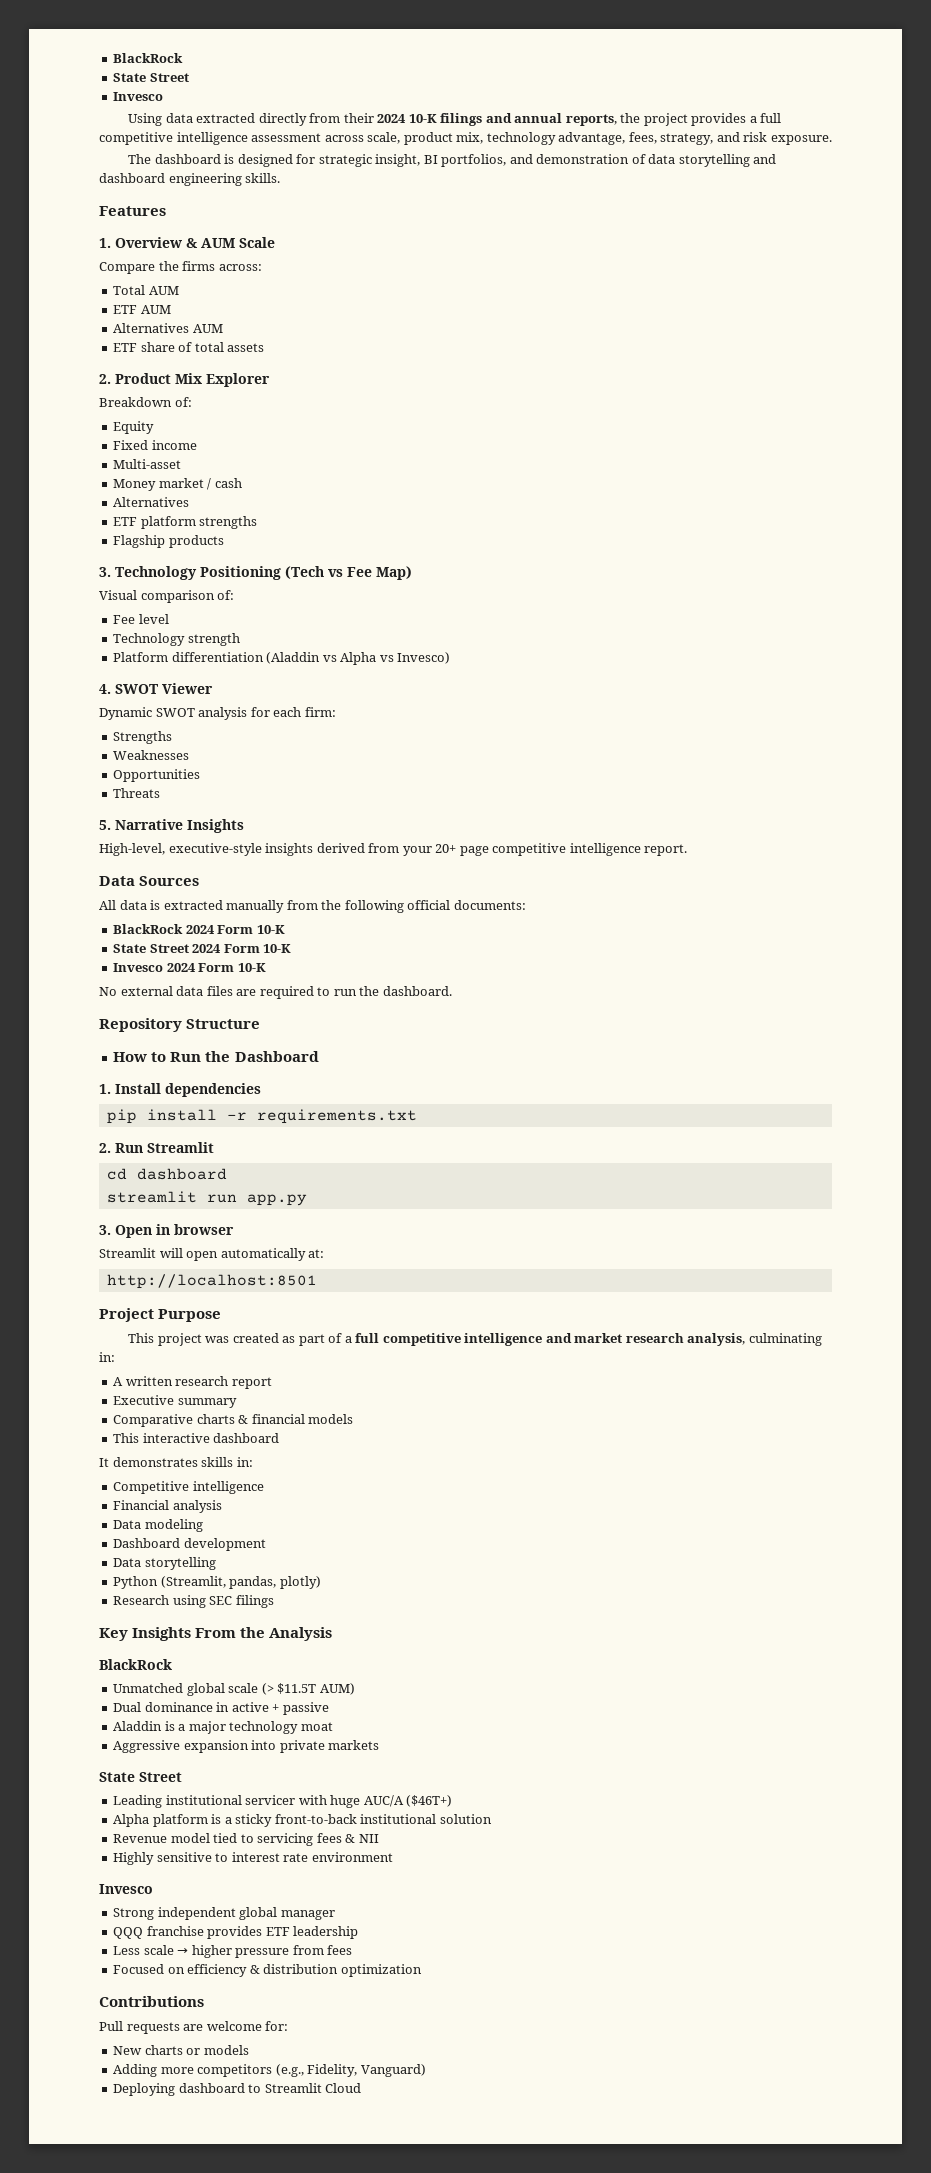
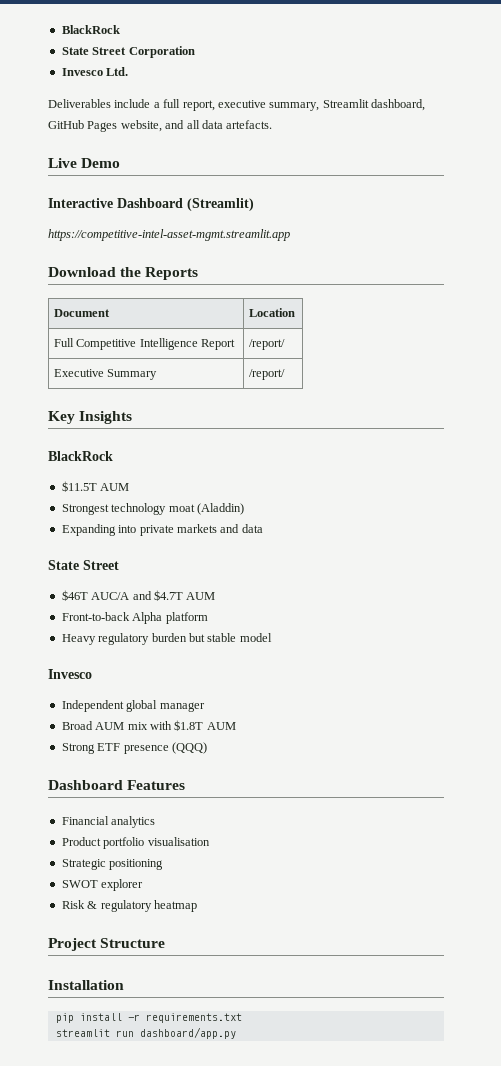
[113,92,164,101] [128,113,782,126] [99,132,832,145] [128,154,777,167] [99,173,281,186] [99,206,166,216] [99,237,275,248] [99,261,262,274] [113,285,179,295] [113,305,171,314] [113,323,223,333] [113,342,265,352] [99,373,270,387] [99,397,192,407] [113,421,155,434] [113,440,197,450] [113,459,182,469] [113,478,242,491] [113,497,190,507] [113,516,258,529] [113,535,224,548] [99,566,412,580] [99,590,235,603] [113,614,169,624] [113,633,240,646] [113,652,451,665] [99,683,213,694] [99,707,336,720] [113,731,173,744] [113,750,190,760] [113,769,201,782] [113,788,161,798] [99,819,244,833] [99,843,688,856] [99,876,200,886] [99,900,526,913] [113,924,285,934] [113,944,292,953] [113,963,266,972] [99,986,452,999] [99,1018,261,1032] [113,1051,319,1062] [99,1083,261,1097] [106,1109,417,1124] [99,1142,214,1153] [106,1168,227,1180] [106,1191,307,1206] [99,1224,234,1238] [99,1248,325,1261] [106,1274,317,1289] [99,1308,222,1322] [128,1333,822,1346] [99,1352,115,1362] [113,1376,272,1389] [113,1395,237,1408] [113,1414,354,1427] [113,1433,280,1443] [99,1457,253,1467] [113,1481,264,1494] [113,1500,222,1513] [113,1519,203,1532] [113,1538,266,1551] [113,1557,216,1570] [113,1576,321,1589] [113,1595,274,1608] [99,1627,333,1641] [99,1659,172,1670] [113,1683,355,1696] [113,1702,329,1715] [113,1721,333,1734] [113,1740,380,1753] [99,1772,182,1782] [113,1795,453,1808] [113,1814,492,1827] [113,1833,379,1846] [113,1852,393,1865] [99,1884,153,1894] [113,1907,335,1920] [113,1926,359,1939] [113,1945,353,1958] [113,1964,422,1977] [99,1996,204,2007] [99,2021,289,2034] [113,2045,249,2055] [113,2064,426,2077] [113,2083,362,2096] // Invesco // Using data extracted directly from their 2024 10-K filings and annual reports, the project provides a full competitive intelligence assessment across scale, product mix, technology advantage, fees, strategy, and risk exposure. // The dashboard is designed for strategic insight, BI portfolios, and demonstration of data storytelling and dashboard engineering skills. // Features // 1. Overview & AUM Scale // Compare the firms across: // Total AUM // ETF AUM // Alternatives AUM // ETF share of total assets // 2. Product Mix Explorer // Breakdown of: // Equity // Fixed income // Multi-asset // Money market / cash // Alternatives // ETF platform strengths // Flagship products // 3. Technology Positioning (Tech vs Fee Map) // Visual comparison of: // Fee level // Technology strength // Platform differentiation (Aladdin vs Alpha vs Invesco) // 4. SWOT Viewer // Dynamic SWOT analysis for each firm: // Strengths // Weaknesses // Opportunities // Threats // 5. Narrative Insights // High-level, executive-style insights derived from your 20+ page competitive intelligence report. // Data Sources // All data is extracted manually from the following official documents: // BlackRock 2024 Form 10-K // State Street 2024 Form 10-K // Invesco 2024 Form 10-K // No external data files are required to run the dashboard. // Repository Structure // How to Run the Dashboard // 1. Install dependencies // pip install -r requirements.txt // 2. Run Streamlit // cd dashboard // streamlit run app.py // 3. Open in browser // Streamlit will open automatically at: // http://localhost:8501 // Project Purpose // This project was created as part of a full competitive intelligence and market research analysis, culminating in: // A written research report // Executive summary // Comparative charts & financial models // This interactive dashboard // It demonstrates skills in: // Competitive intelligence // Financial analysis // Data modeling // Dashboard development // Data storytelling // Python (Streamlit, pandas, plotly) // Research using SEC filings // Key Insights From the Analysis // BlackRock // Unmatched global scale (> $11.5T AUM) // Dual dominance in active + passive // Aladdin is a major technology moat // Aggressive expansion into private markets // State Street // Leading institutional servicer with huge AUC/A ($46T+) // Alpha platform is a sticky front-to-back institutional solution // Revenue model tied to servicing fees & NII // Highly sensitive to interest rate environment // Invesco // Strong independent global manager // QQQ franchise provides ETF leadership // Less scale → higher pressure from fees // Focused on efficiency & distribution optimization // Contributions // Pull requests are welcome for: // New charts or models // Adding more competitors (e.g., Fidelity, Vanguard) // Deploying dashboard to Streamlit Cloud -> [128,46,195,58] [61,67,129,76] [48,99,425,111] [48,120,273,132] [48,158,121,168] [48,198,254,211] [48,229,290,241] [48,267,199,280] [53,309,110,317] [248,308,295,317] [53,338,235,350] [248,339,285,350] [53,369,158,380] [248,369,285,380] [48,411,133,424] [48,451,113,461] [61,481,130,492] [61,503,244,515] [61,524,263,536] [48,560,119,570] [61,590,216,601] [61,612,208,624] [61,633,272,645] [48,669,92,679] [61,700,205,712] [61,720,236,731] [61,742,207,754] [48,780,186,790] [61,816,156,828] [61,837,210,849] [61,859,164,870] [61,879,144,891] [61,900,197,912] [48,938,166,951] [48,980,124,990] [55,1013,242,1023] [55,1027,236,1039] Corporation // Invesco Ltd. // Deliverables include a full report, executive summary, Streamlit dashboard, GitHub Pages website, and all data artefacts. // Live Demo // Interactive Dashboard (Streamlit) // https://competitive-intel-asset-mgmt.streamlit.app // Download the Reports // Document | Location // Full Competitive Intelligence Report | /report/ // Executive Summary | /report/ // Key Insights // BlackRock // $11.5T AUM // Strongest technology moat (Aladdin) // Expanding into private markets and data // State Street // $46T AUC/A and $4.7T AUM // Front-to-back Alpha platform // Heavy regulatory burden but stable model // Invesco // Independent global manager // Broad AUM mix with $1.8T AUM // Strong ETF presence (QQQ) // Dashboard Features // Financial analytics // Product portfolio visualisation // Strategic positioning // SWOT explorer // Risk & regulatory heatmap // Project Structure // Installation // pip install -r requirements.txt // streamlit run dashboard/app.py

